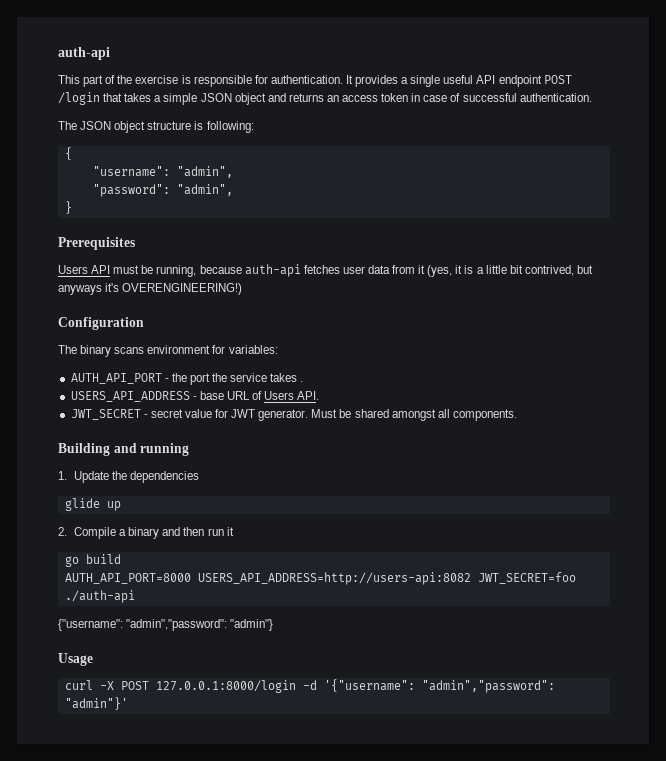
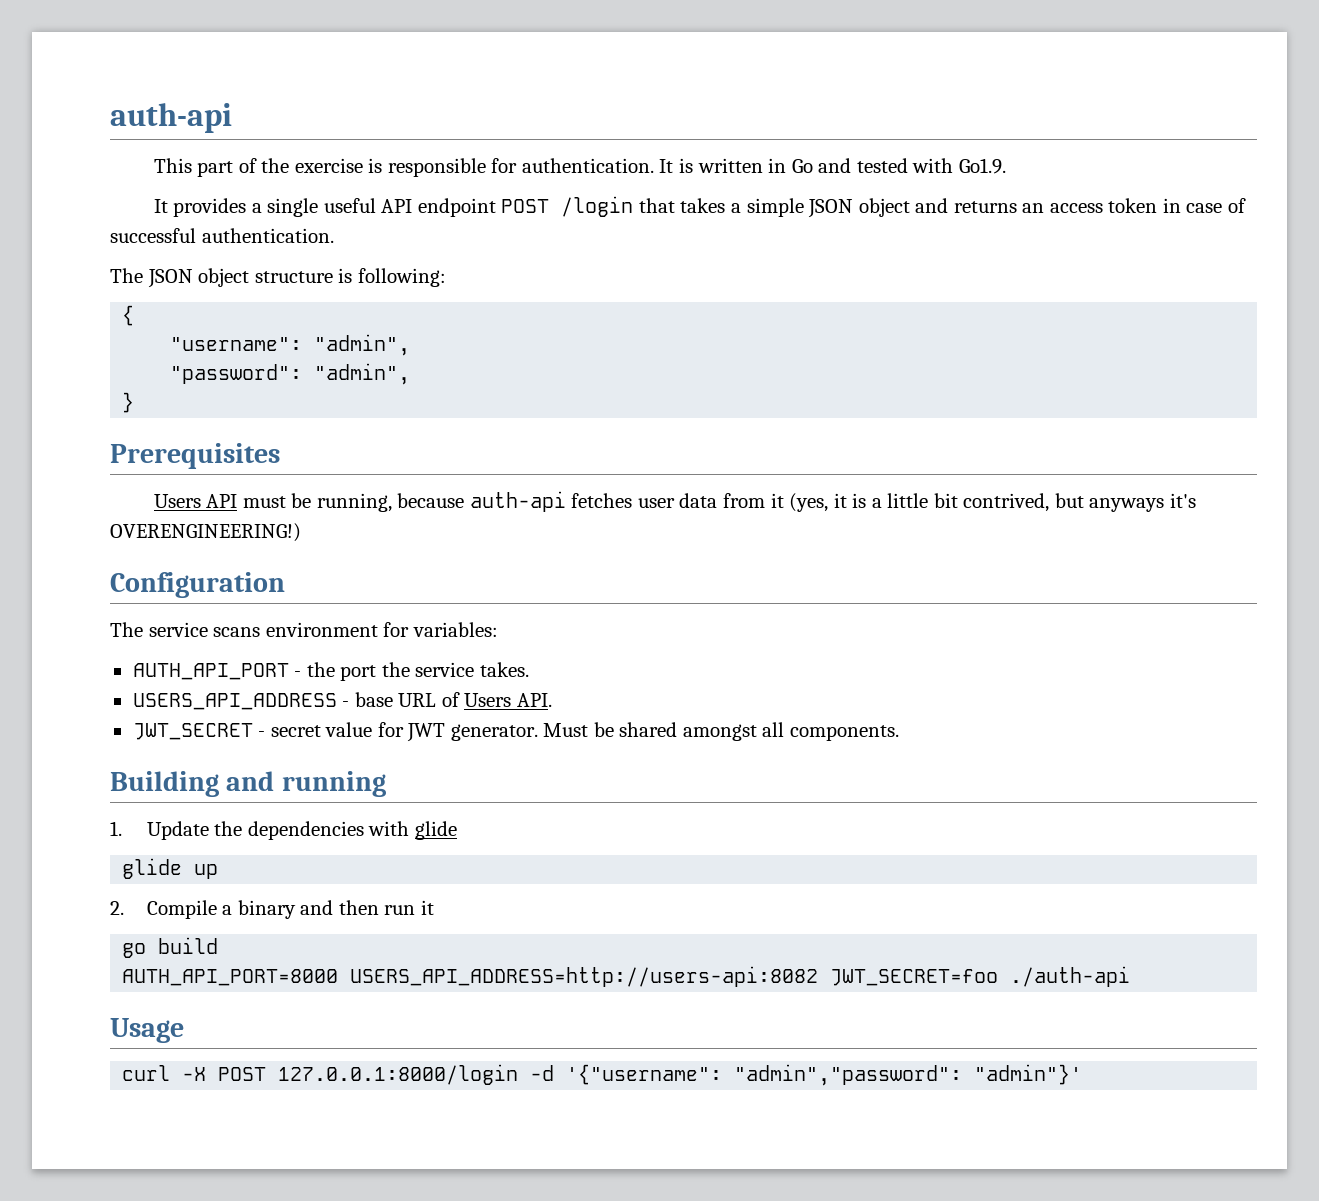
(353, 79) none -> [678,158,1006,174] [153,199,168,213] is written in Go and tested with Go1.9. // It
[80,345,112,357] binary -> [148,622,208,637] service
[270,373,304,382] takes . -> [479,662,529,677] takes.
(200, 477) none -> [368,821,457,840] with glide
[58,619,274,631] // {"username": "admin","password": "admin"} -> (1131, 976) none

